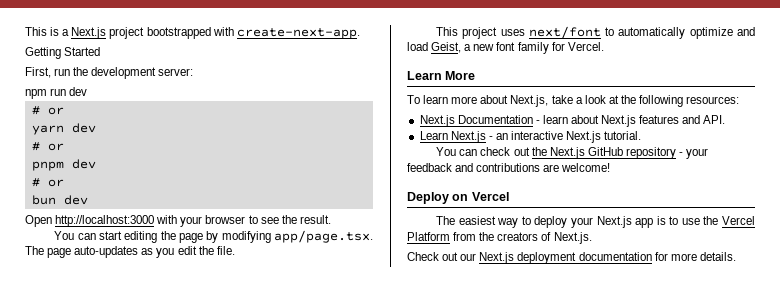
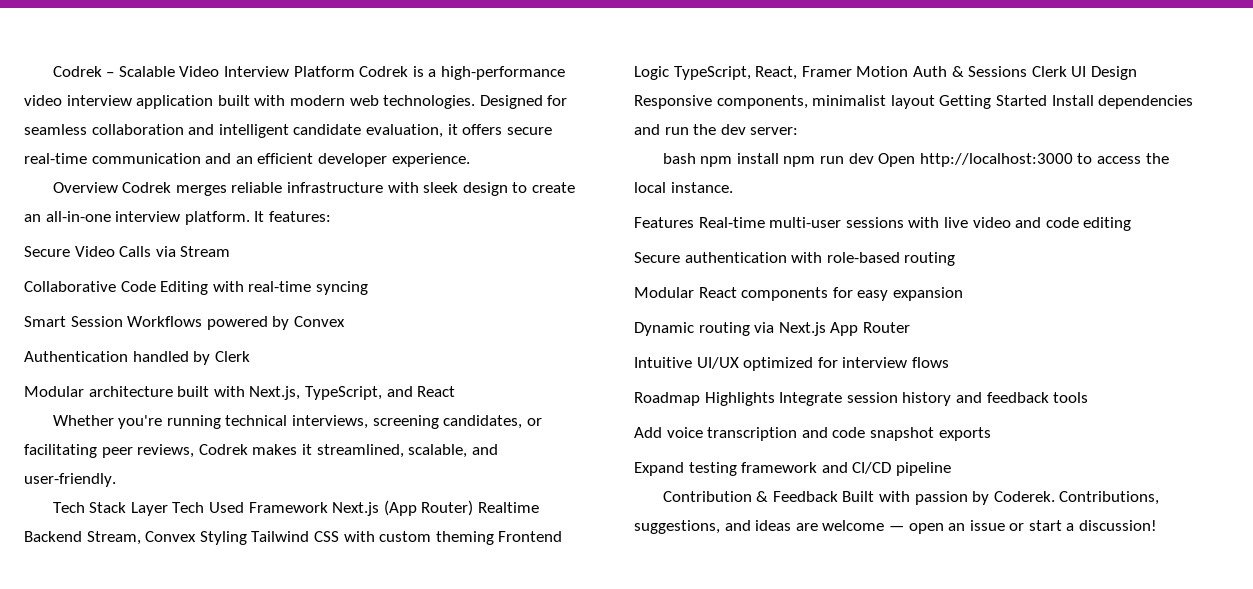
[25,27,360,39] This is a Next.js project bootstrapped with create-next-app. // -> [52,66,565,80] [24,95,568,109] [24,124,552,138] [24,153,470,167] [52,182,575,196] [24,211,331,225] [24,246,231,257] [24,281,368,295] [24,316,345,330] [24,351,250,365] [24,386,456,400] [52,415,542,429] [24,444,498,458] [24,473,116,487] [52,500,539,516] [24,531,563,545] [634,66,1137,80] [634,95,935,109] Codrek – Scalable Video Interview Platform Codrek is a high-performance video interview application built with modern web technologies. Designed for seamless collaboration and intelligent candidate evaluation, it offers secure real-time communication and an efficient developer experience. // Overview Codrek merges reliable infrastructure with sleek design to create an all-in-one interview platform. It features: // Secure Video Calls via Stream // Collaborative Code Editing with real-time syncing // Smart Session Workflows powered by Convex // Authentication handled by Clerk // Modular architecture built with Next.js, TypeScript, and React // Whether you're running technical interviews, screening candidates, or facilitating peer reviews, Codrek makes it streamlined, scalable, and user-friendly. // Tech Stack Layer Tech Used Framework Next.js (App Router) Realtime Backend Stream, Convex Styling Tailwind CSS with custom theming Frontend Logic TypeScript, React, Framer Motion Auth & Sessions Clerk UI Design Responsive components, minimalist layout
[25,67,51,78] // First, -> [1051,95,1194,109] [634,124,660,135] Install dependencies and
[91,67,157,79] development -> [720,124,746,135] dev
(194, 72) none -> [662,153,779,167] bash npm install
[31,106,64,115] [31,123,96,135] [31,142,64,151] [31,159,96,171] [31,178,64,187] [31,195,88,205] [25,215,331,227] [54,230,373,243] [25,246,235,258] [436,26,755,39] [407,42,604,54] [407,71,476,80] [407,95,740,107] [419,115,726,127] [419,131,642,143] [436,147,709,159] [407,163,611,172] [407,192,509,204] [436,216,755,228] [407,232,592,244] [407,252,736,264] // # or // yarn dev // # or // pnpm dev // # or // bun dev // Open http://localhost:3000 with your browser to see the result. // You can start editing the page by modifying app/page.tsx. The page auto-updates as you edit the file. // This project uses next/font to automatically optimize and load Geist, a new font family for Vercel. // Learn More // To learn more about Next.js, take a look at the following resources: // Next.js Documentation - learn about Next.js features and API. // Learn Next.js - an interactive Next.js tutorial. // You can check out the Next.js GitHub repository - your feedback and contributions are welcome! // Deploy on Vercel // The easiest way to deploy your Next.js app is to use the Vercel Platform from the creators of Next.js. // Check out our Next.js deployment documentation for more details. -> [878,153,1169,167] [634,182,733,193] [634,217,1132,231] [634,252,956,266] [634,287,963,301] [634,322,910,336] [634,357,949,371] [634,392,1089,406] [634,427,991,441] [634,462,951,476] [662,491,1160,505] [634,520,1158,534] Open http://localhost:3000 to access the local instance. // Features Real-time multi-user sessions with live video and code editing // Secure authentication with role-based routing // Modular React components for easy expansion // Dynamic routing via Next.js App Router // Intuitive UI/UX optimized for interview flows // Roadmap Highlights Integrate session history and feedback tools // Add voice transcription and code snapshot exports // Expand testing framework and CI/CD pipeline // Contribution & Feedback Built with passion by Coderek. Contributions, suggestions, and ideas are welcome — open an issue or start a discussion!

